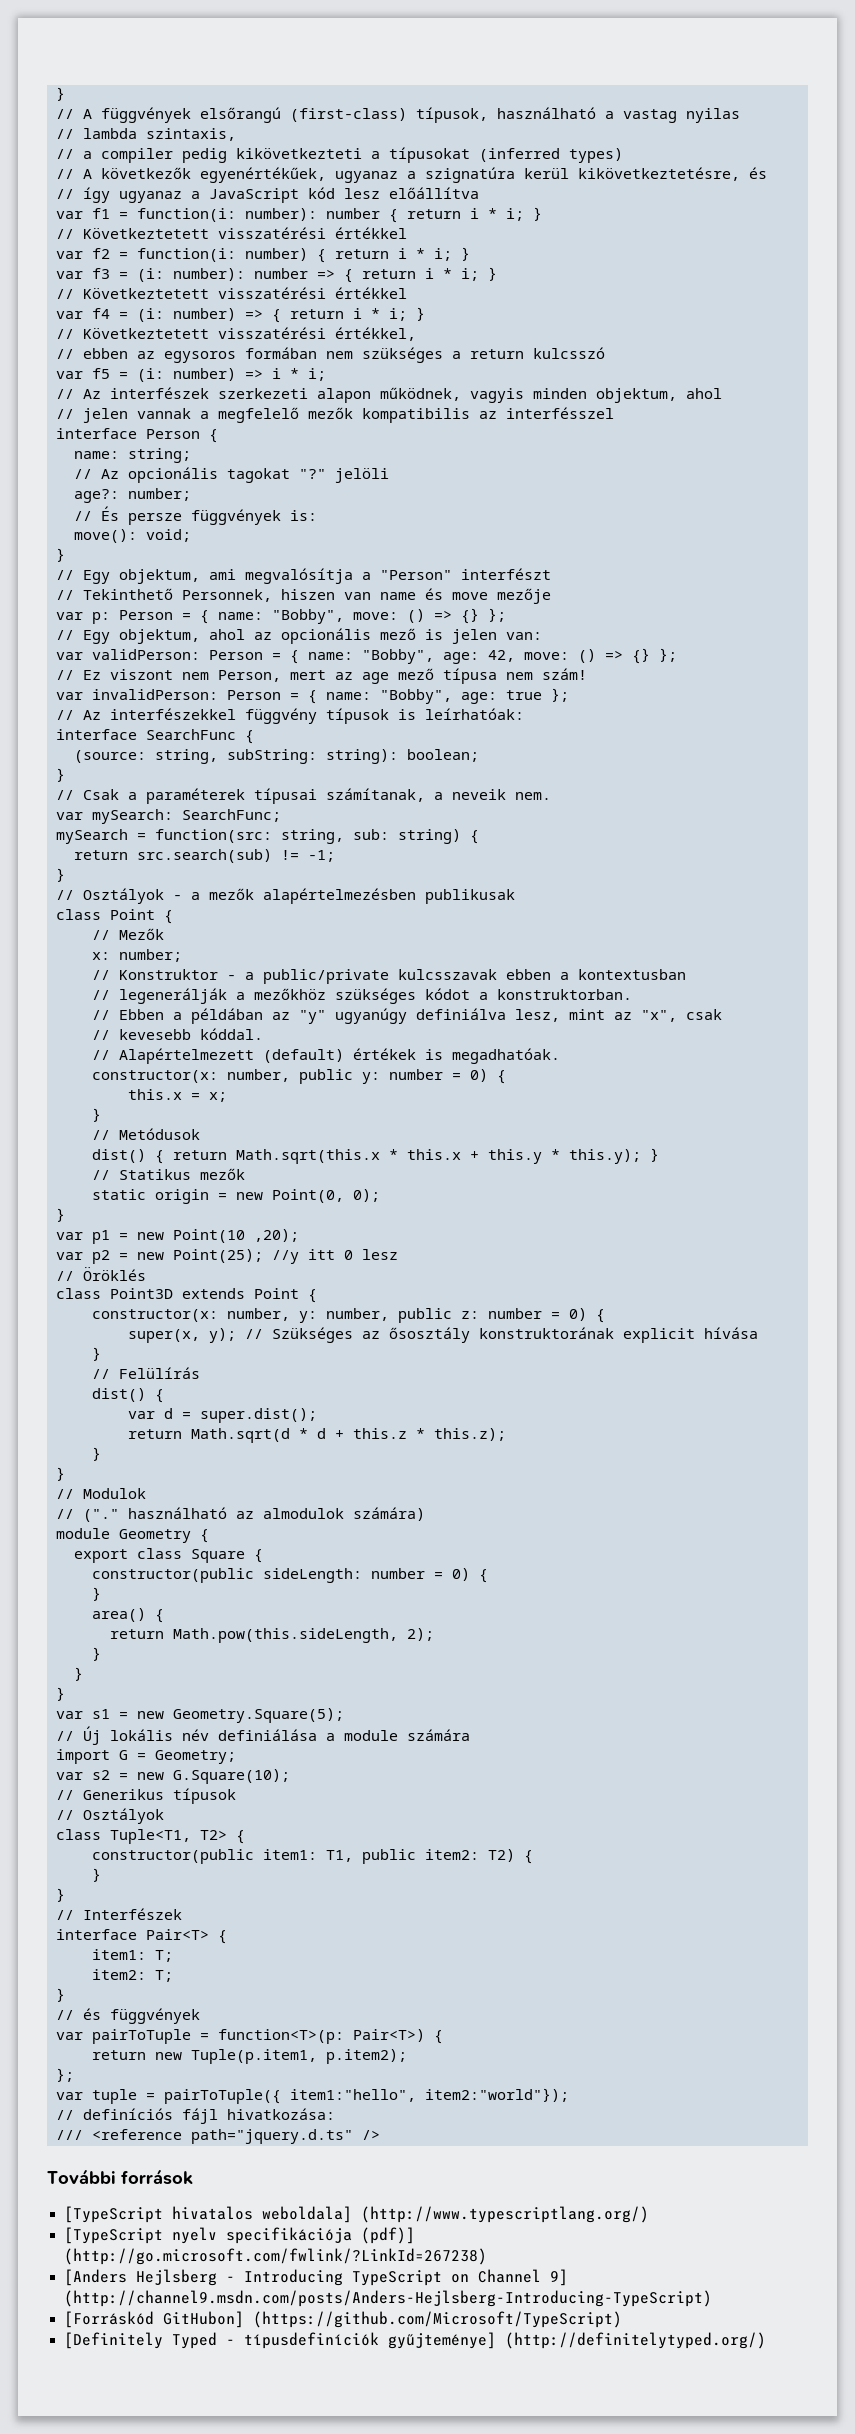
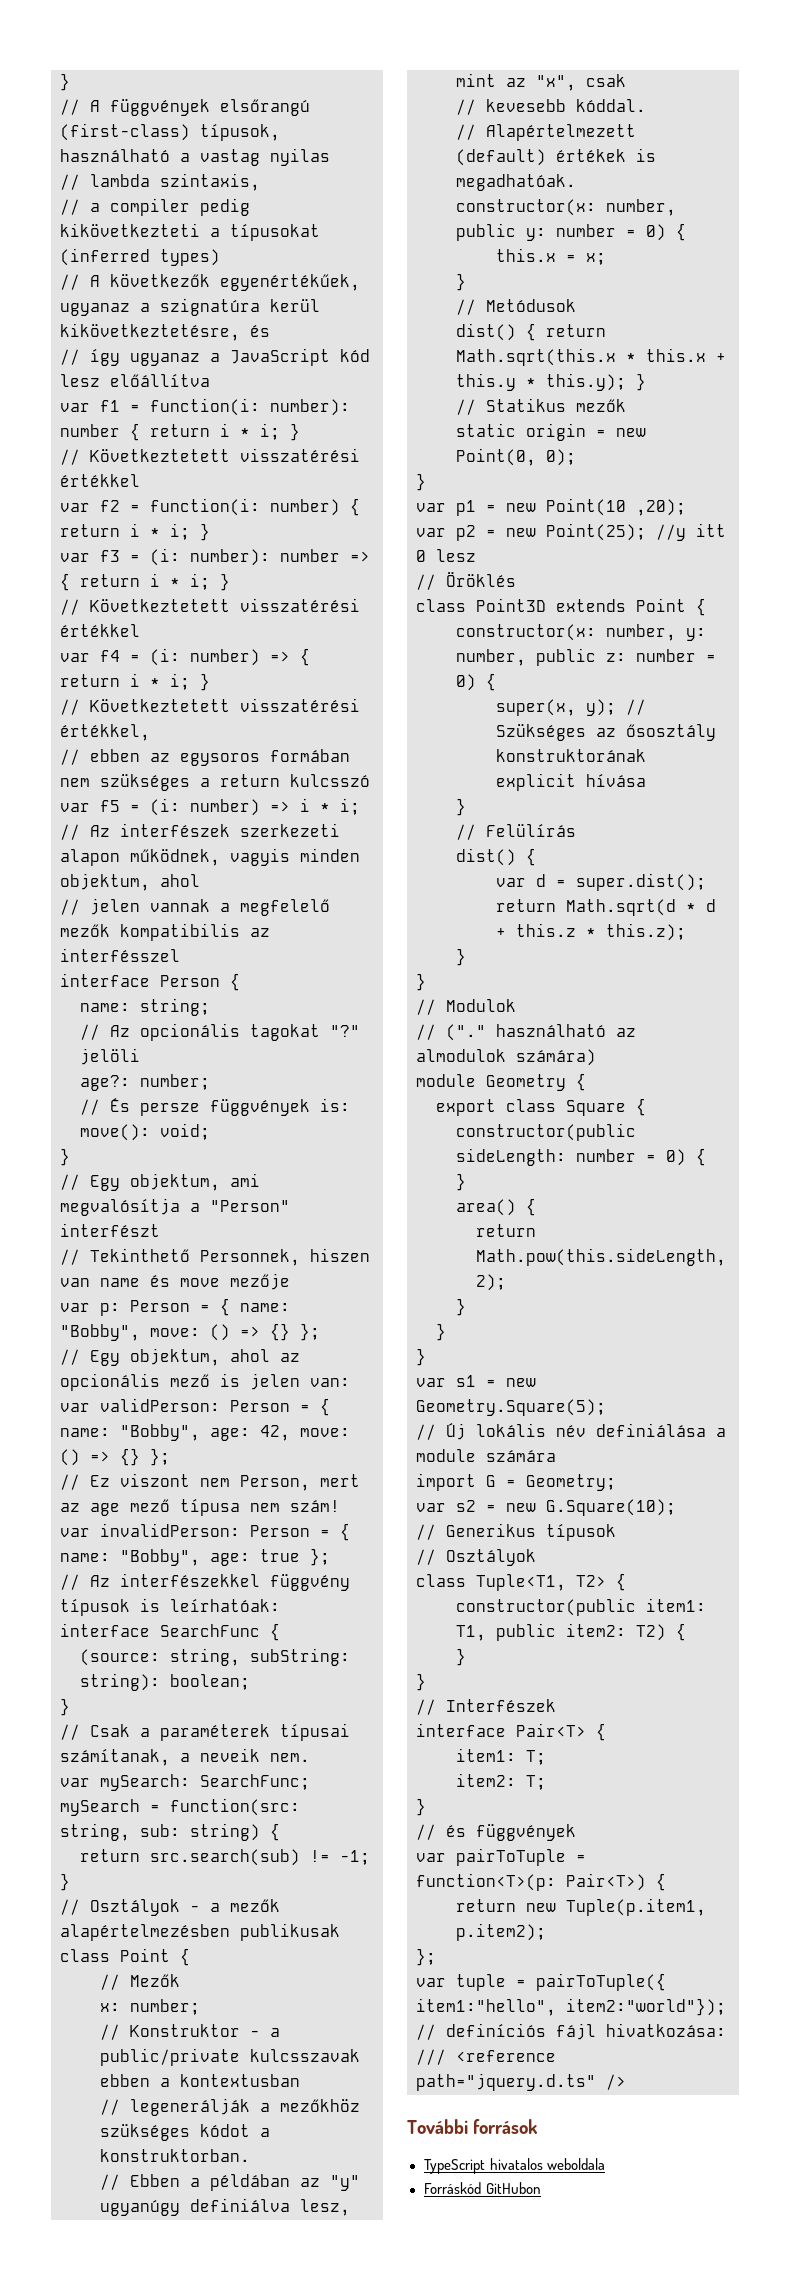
[64,2206,650,2223] [64,2227,416,2244] [64,2248,488,2265] [64,2269,569,2286] [64,2290,713,2307] [64,2311,623,2328] [64,2332,767,2349] [TypeScript hivatalos weboldala] (http://www.typescriptlang.org/) // [TypeScript nyelv specifikációja (pdf)] (http://go.microsoft.com/fwlink/?LinkId=267238) // [Anders Hejlsberg - Introducing TypeScript on Channel 9] (http://channel9.msdn.com/posts/Anders-Hejlsberg-Introducing-TypeScript) // [Forráskód GitHubon] (https://github.com/Microsoft/TypeScript) // [Definitely Typed - típusdefiníciók gyűjteménye] (http://definitelytyped.org/) -> [423,2158,605,2174] [423,2182,541,2194] TypeScript hivatalos weboldala // Forráskód GitHubon

